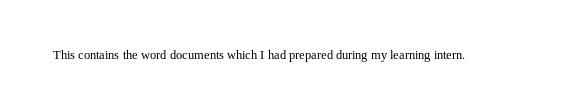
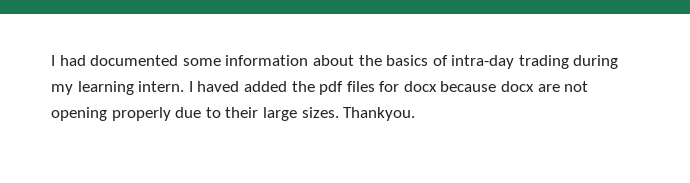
[53,50,465,62] This contains the word documents which I had prepared during my learning intern. -> [51,55,619,69] [51,81,589,95] [51,107,416,121] I had documented some information about the basics of intra-day trading during my learning intern. I haved added the pdf files for docx because docx are not opening properly due to their large sizes. Thankyou.

